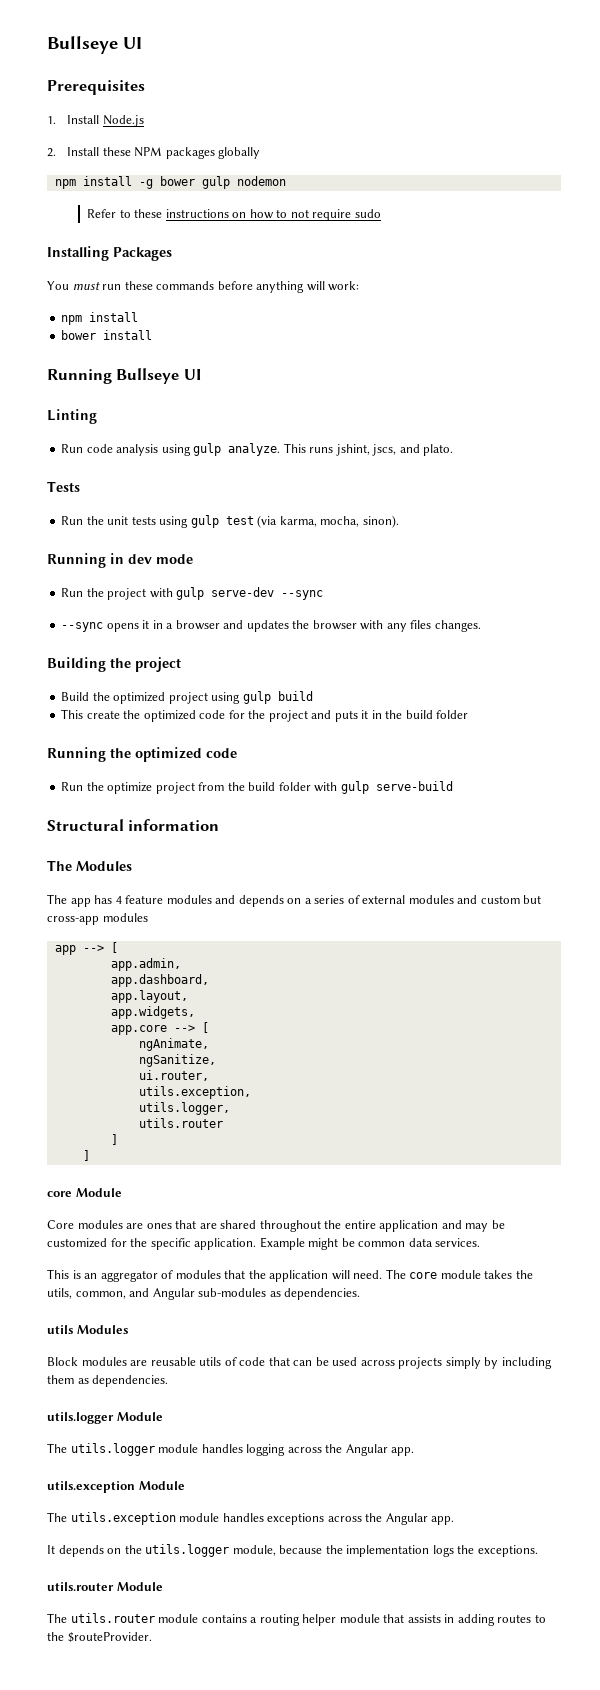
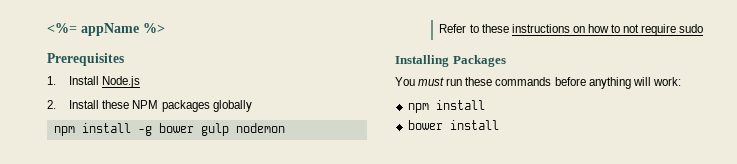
[47,36,142,54] Bullseye UI -> [47,23,165,36] <%= appName %>
[47,368,201,384] [47,409,97,424] [61,443,454,456] [47,481,80,492] [61,515,399,528] [47,553,193,568] [61,587,324,600] [61,620,481,632] [47,657,181,672] [61,691,313,704] [61,709,469,722] [47,747,237,762] [61,781,453,794] [47,819,220,831] [47,860,132,871] [47,894,542,907] [47,913,148,925] [54,942,118,955] [110,958,181,971] [110,974,209,987] [110,990,188,1003] [110,1006,195,1019] [110,1022,209,1035] [138,1038,209,1051] [138,1054,216,1067] [138,1070,209,1081] [138,1086,251,1099] [138,1102,230,1115] [138,1118,223,1128] [110,1134,118,1145] [82,1150,90,1161] [47,1188,122,1197] [47,1220,505,1232] [47,1237,481,1250] [47,1269,533,1282] [47,1288,361,1300] [47,1325,128,1334] [47,1357,552,1369] [47,1375,169,1387] [47,1412,163,1424] [47,1443,415,1456] [47,1481,185,1493] [47,1512,455,1525] [47,1544,538,1557] [47,1582,163,1591] [47,1613,546,1626] [47,1632,152,1643] // Running Bullseye UI // Linting // Run code analysis using gulp analyze. This runs jshint, jscs, and plato. // Tests // Run the unit tests using gulp test (via karma, mocha, sinon). // Running in dev mode // Run the project with gulp serve-dev --sync // --sync opens it in a browser and updates the browser with any files changes. // Building the project // Build the optimized project using gulp build // This create the optimized code for the project and puts it in the build folder // Running the optimized code // Run the optimize project from the build folder with gulp serve-build // Structural information // The Modules // The app has 4 feature modules and depends on a series of external modules and custom but cross-app modules // app --> [ // app.admin, // app.dashboard, // app.layout, // app.widgets, // app.core --> [ // ngAnimate, // ngSanitize, // ui.router, // utils.exception, // utils.logger, // utils.router // ] // ] // core Module // Core modules are ones that are shared throughout the entire application and may be customized for the specific application. Example might be common data services. // This is an aggregator of modules that the application will need. The core module takes the utils, common, and Angular sub-modules as dependencies. // utils Modules // Block modules are reusable utils of code that can be used across projects simply by including them as dependencies. // utils.logger Module // The utils.logger module handles logging across the Angular app. // utils.exception Module // The utils.exception module handles exceptions across the Angular app. // It depends on the utils.logger module, because the implementation logs the exceptions. // utils.router Module // The utils.router module contains a routing helper module that assists in adding routes to the $routeProvider. -> (499, 125) none

